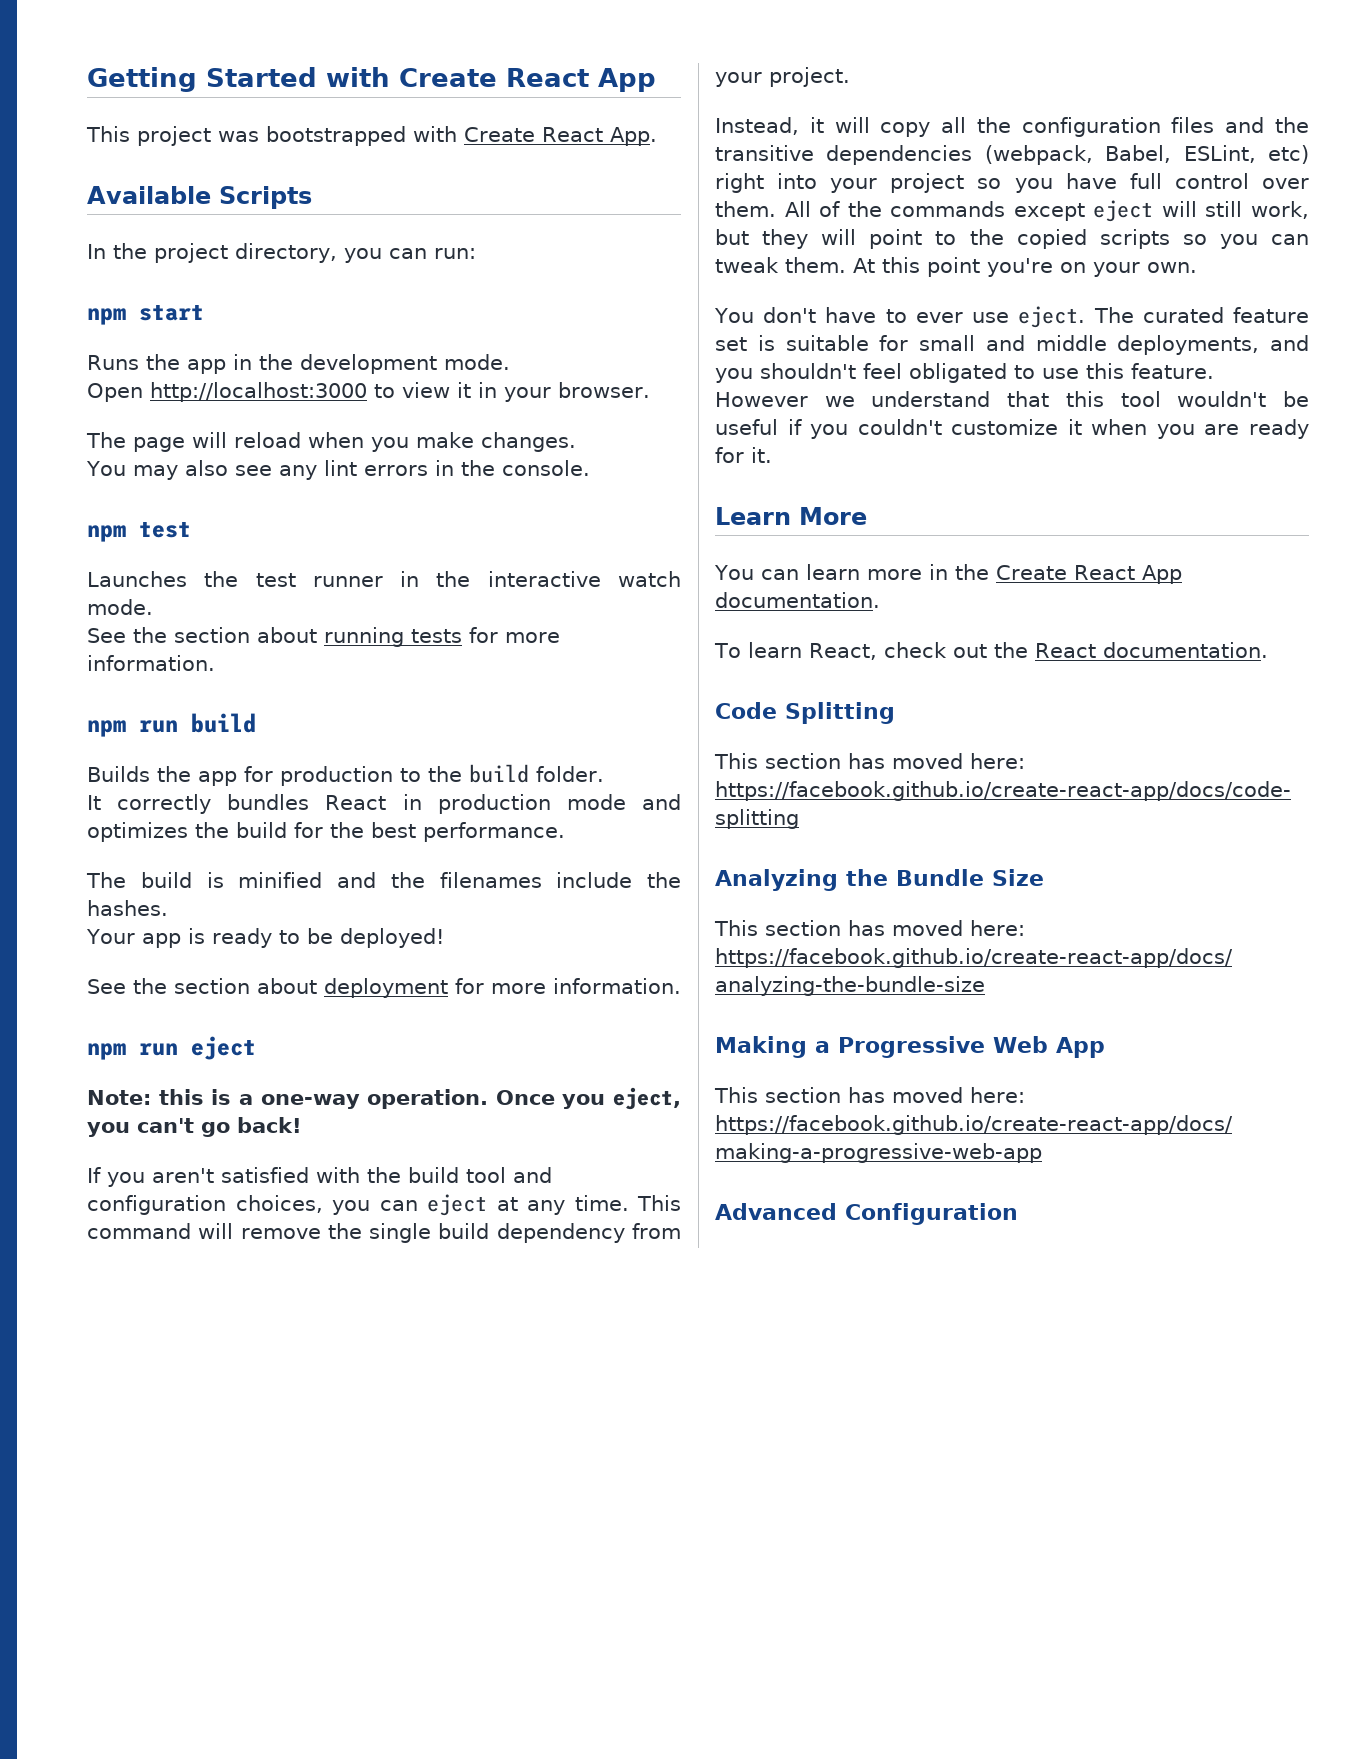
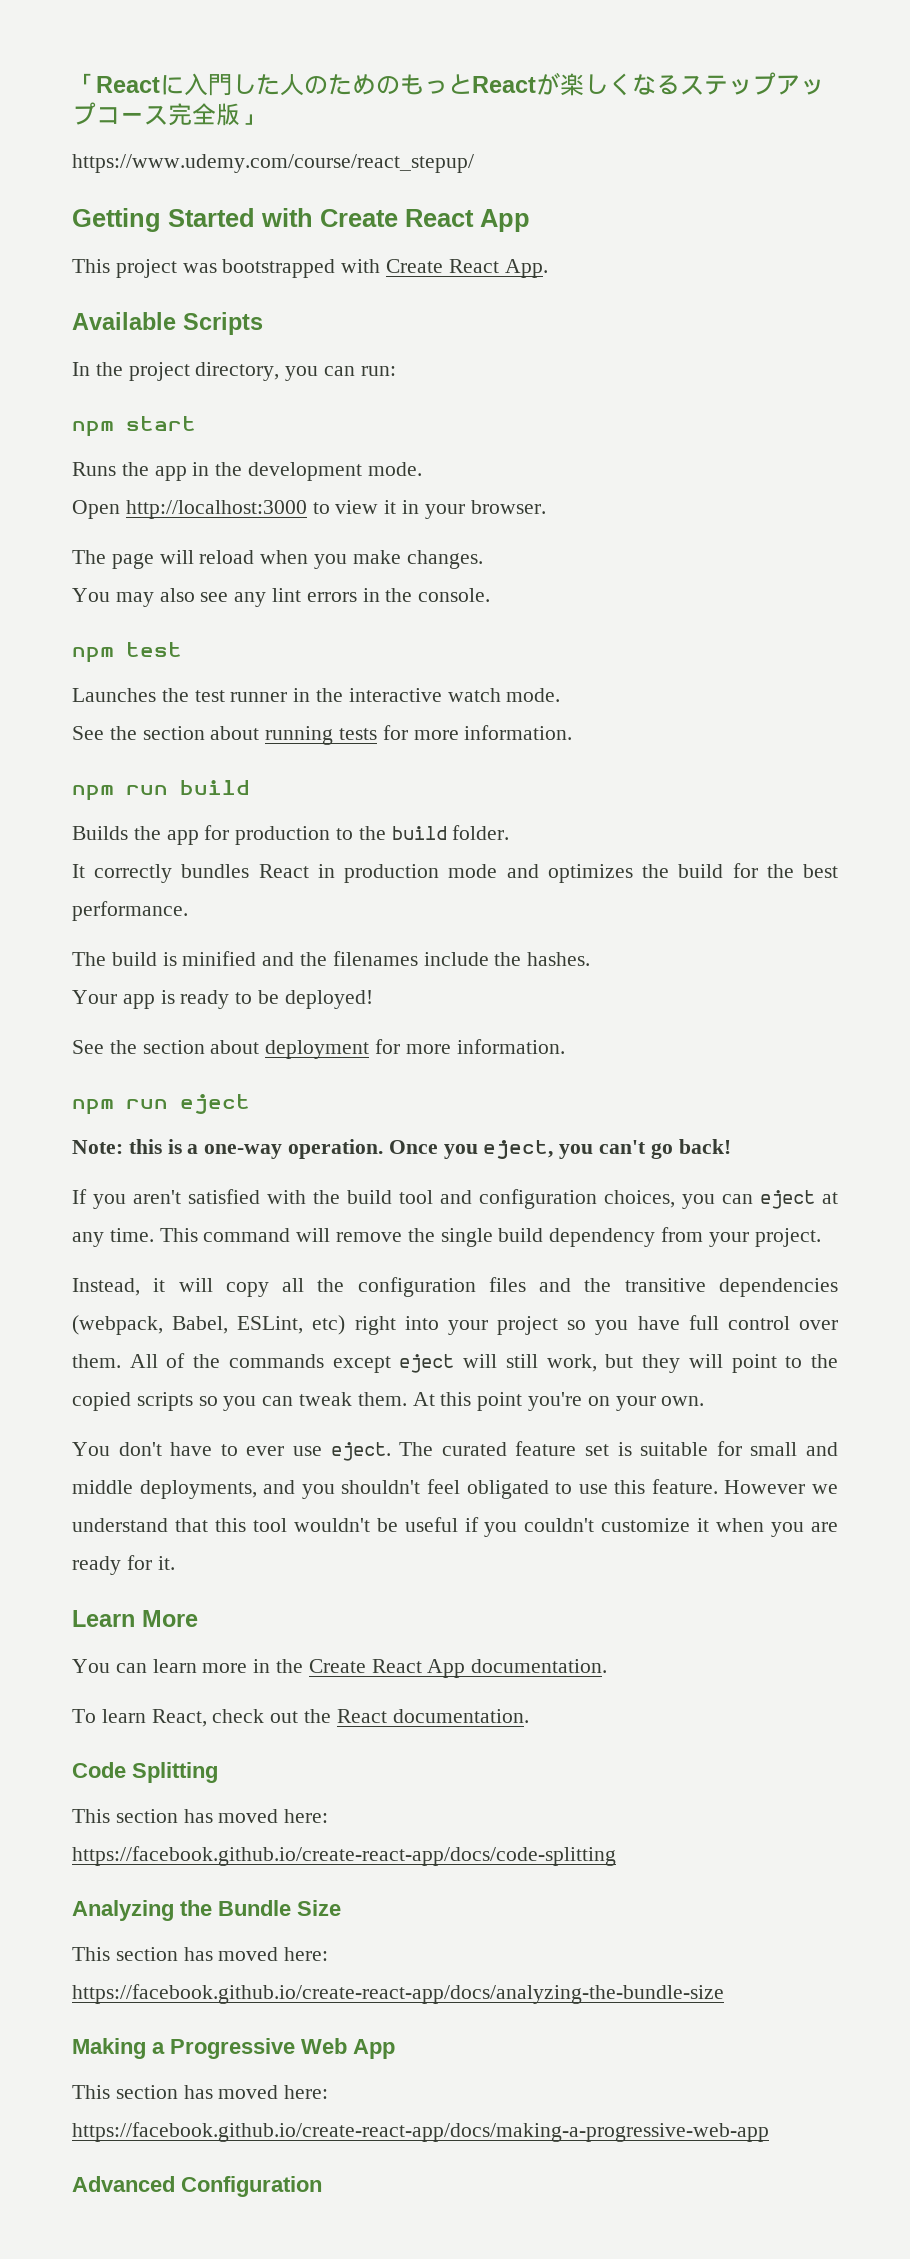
(87, 79) none -> [72,72,824,96] [72,102,264,126] [72,154,474,173] 「Reactに入門した人のためのもっとReactが楽しくなるステップアップコース完全版」 // https://www.udemy.com/course/react_stepup/ //

